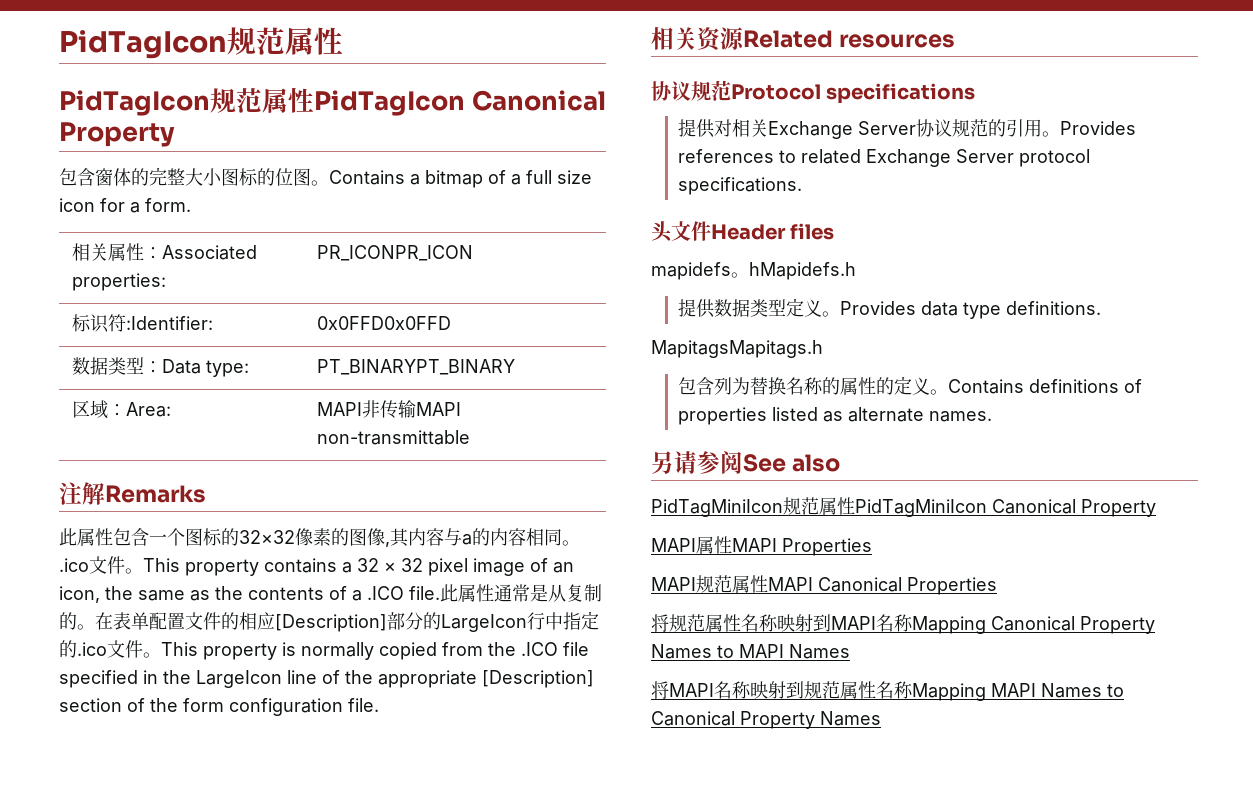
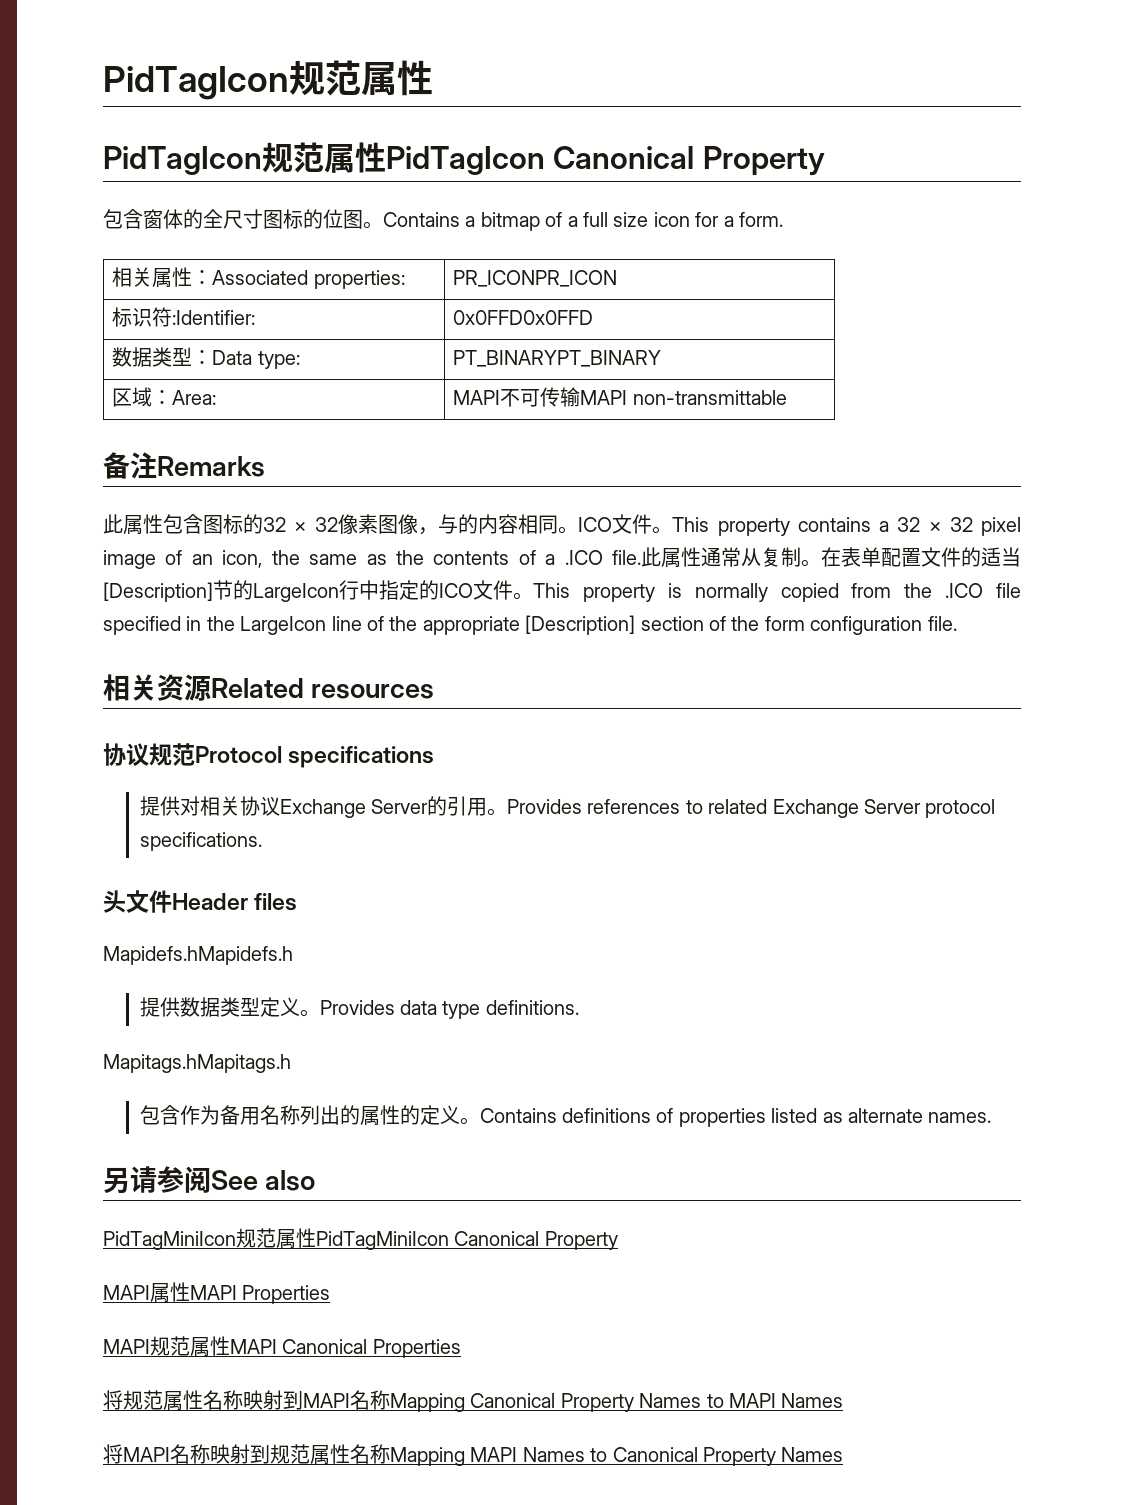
[149,167,222,186] 完整大小 -> [203,209,263,229] 全尺寸
[362,400,381,418] 非 -> [500,389,541,407] 不可
[59,482,105,505] 注解 -> [103,452,157,479] 备注
[149,528,472,547] 一个图标的32×32像素的图像,其内容与a -> [203,514,459,535] 图标的32 × 32像素图像，与
[59,558,89,572] .ico -> [578,517,613,532] ICO
[530,584,602,602] [59,612,77,630] 是从复制的 -> [741,547,802,567] 从复制
[239,612,423,632] 相应[Description]部分 -> [981,547,1022,567] [103,580,233,602] 适当[Description]节
[77,642,107,656] .ico -> [439,583,473,598] ICO
[767,119,988,139] Exchange Server协议规范 -> [239,796,429,818] 协议Exchange Server
[651,262,856,280] mapidefs。hMapidefs.h -> [103,946,293,965] Mapidefs.hMapidefs.h
[651,340,823,358] [677,377,823,395] MapitagsMapitags.h // 包含列为替换名称 -> [103,1054,291,1073] [139,1105,340,1125] Mapitags.hMapitags.h // 包含作为备用名称列出

